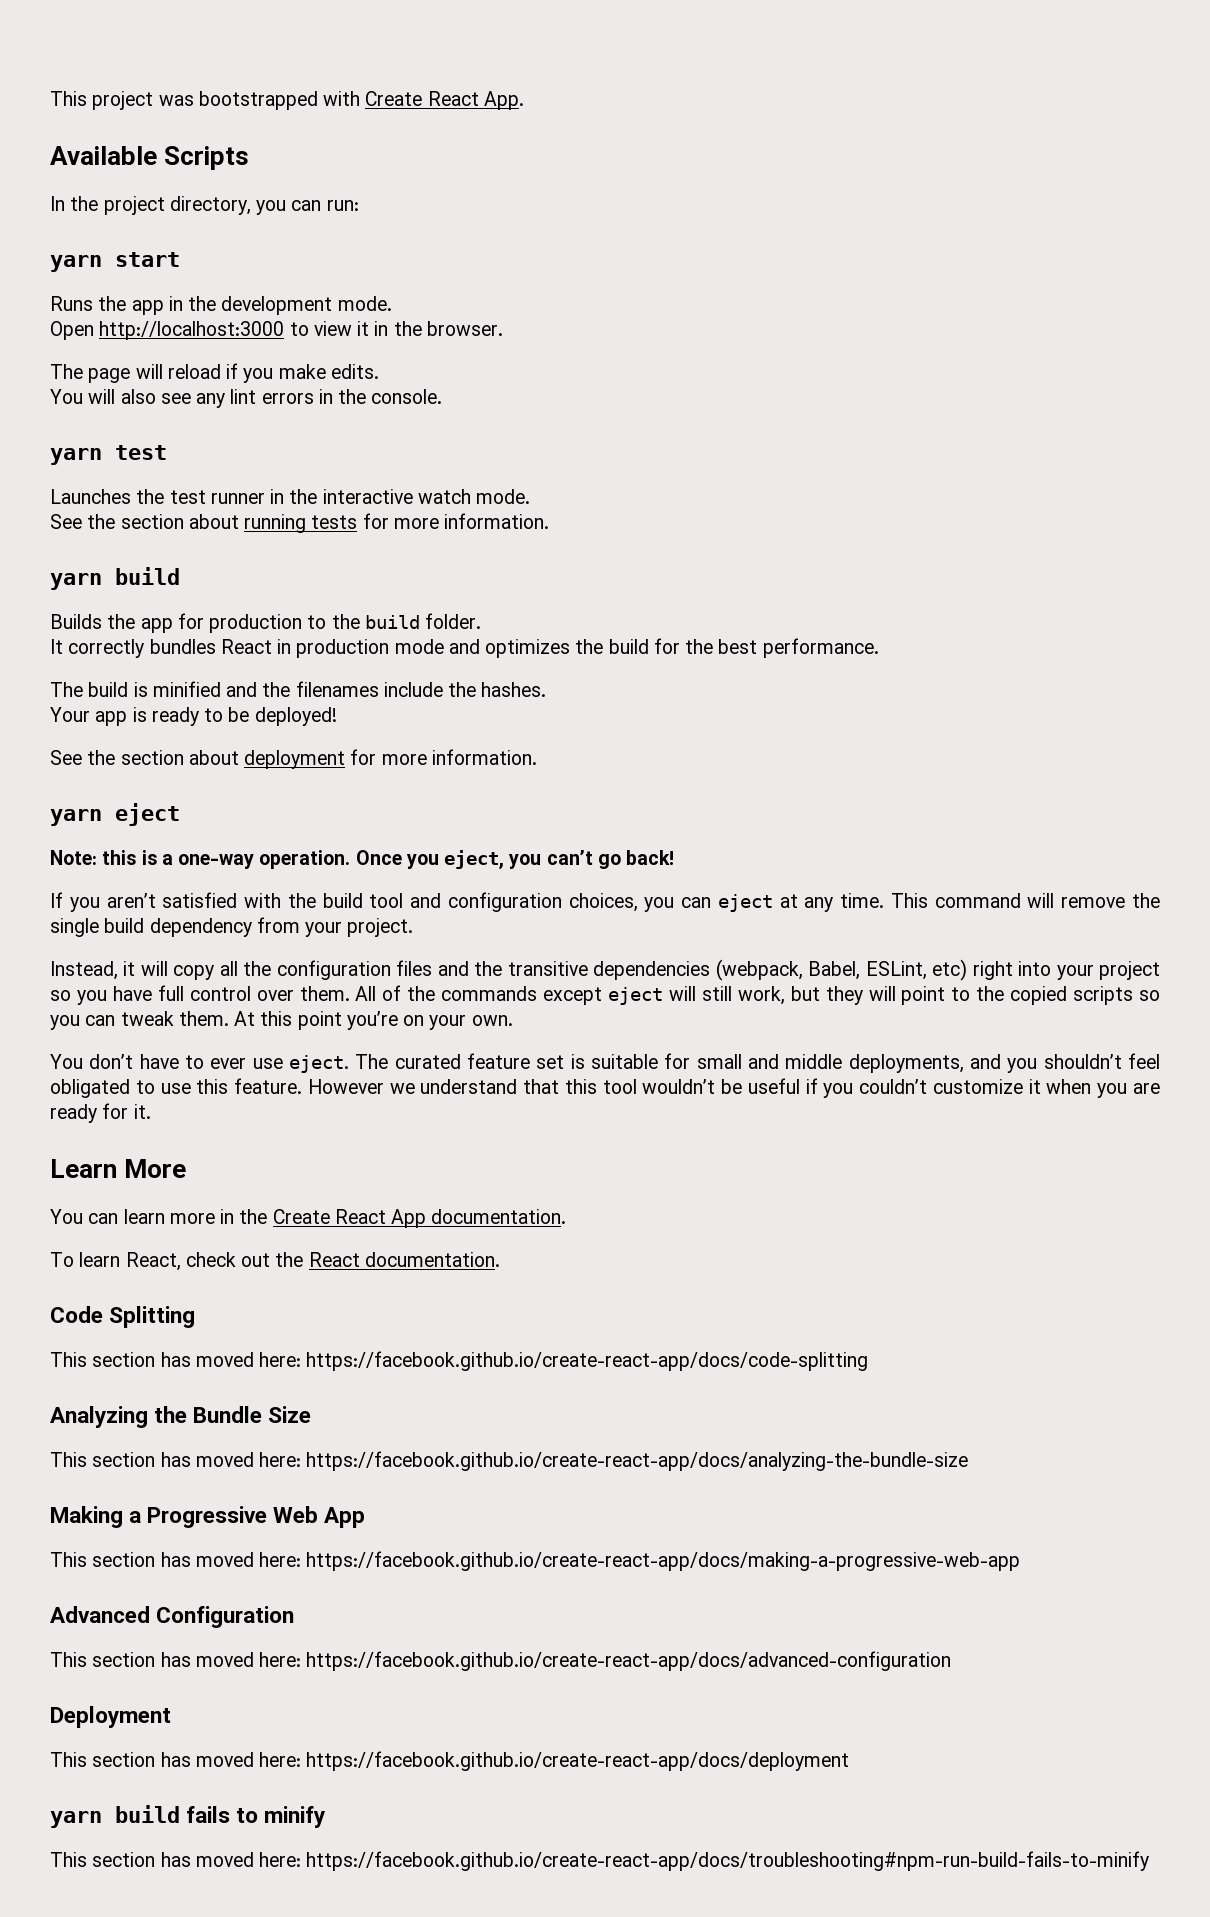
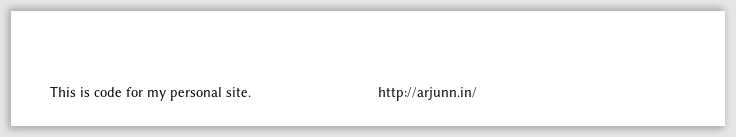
[50,91,524,110] [50,146,250,170] [50,196,359,215] [50,252,180,272] [50,296,392,315] [50,321,503,340] [50,363,379,383] [50,389,443,408] [50,445,167,465] [50,489,531,504] [50,513,550,533] [50,567,180,590] [50,613,482,633] [50,638,879,658] [50,681,547,697] [50,707,337,726] [50,749,537,769] [50,803,180,826] [50,850,675,869] [50,892,1161,912] [50,917,414,937] [50,959,1161,981] [50,985,1160,1005] [50,1011,513,1030] [50,1053,1161,1073] [50,1078,1161,1098] [50,1103,151,1123] [50,1159,187,1178] [50,1209,567,1228] [50,1252,500,1271] [50,1306,196,1328] [50,1351,869,1371] [50,1406,312,1428] [50,1451,969,1471] [50,1506,366,1528] [50,1551,1021,1571] [50,1606,295,1628] [50,1651,952,1671] [50,1706,171,1728] [50,1751,850,1771] [50,1805,326,1828] [50,1851,1150,1871] This project was bootstrapped with Create React App. // Available Scripts // In the project directory, you can run: // yarn start // Runs the app in the development mode. // Open http://localhost:3000 to view it in the browser. // The page will reload if you make edits. // You will also see any lint errors in the console. // yarn test // Launches the test runner in the interactive watch mode. // See the section about running tests for more information. // yarn build // Builds the app for production to the build folder. // It correctly bundles React in production mode and optimizes the build for the best performance. // The build is minified and the filenames include the hashes. // Your app is ready to be deployed! // See the section about deployment for more information. // yarn eject // Note: this is a one-way operation. Once you eject, you can’t go back! // If you aren’t satisfied with the build tool and configuration choices, you can eject at any time. This command will remove the single build dependency from your project. // Instead, it will copy all the configuration files and the transitive dependencies (webpack, Babel, ESLint, etc) right into your project so you have full control over them. All of the commands except eject will still work, but they will point to the copied scripts so you can tweak them. At this point you’re on your own. // You don’t have to ever use eject. The curated feature set is suitable for small and middle deployments, and you shouldn’t feel obligated to use this feature. However we understand that this tool wouldn’t be useful if you couldn’t customize it when you are ready for it. // Learn More // You can learn more in the Create React App documentation. // To learn React, check out the React documentation. // Code Splitting // This section has moved here: https://facebook.github.io/create-react-app/docs/code-splitting // Analyzing the Bundle Size // This section has moved here: https://facebook.github.io/create-react-app/docs/analyzing-the-bundle-size // Making a Progressive Web App // This section has moved here: https://facebook.github.io/create-react-app/docs/making-a-progressive-web-app // Advanced Configuration // This section has moved here: https://facebook.github.io/create-react-app/docs/advanced-configuration // Deployment // This section has moved here: https://facebook.github.io/create-react-app/docs/deployment // yarn build fails to minify // This section has moved here: https://facebook.github.io/create-react-app/docs/troubleshooting#npm-run-build-fails-to-minify -> [50,86,477,101] This is code for my personal site. http://arjunn.in/

